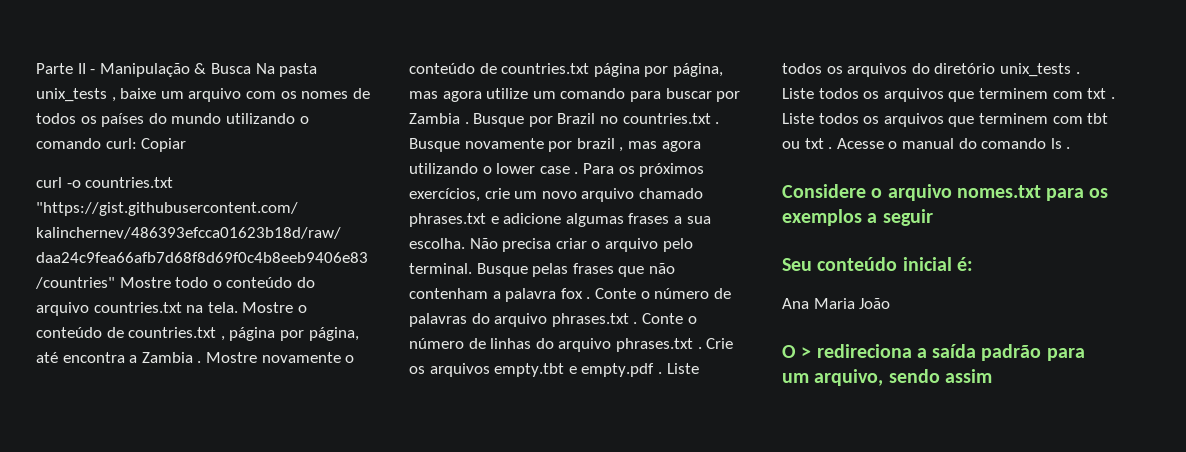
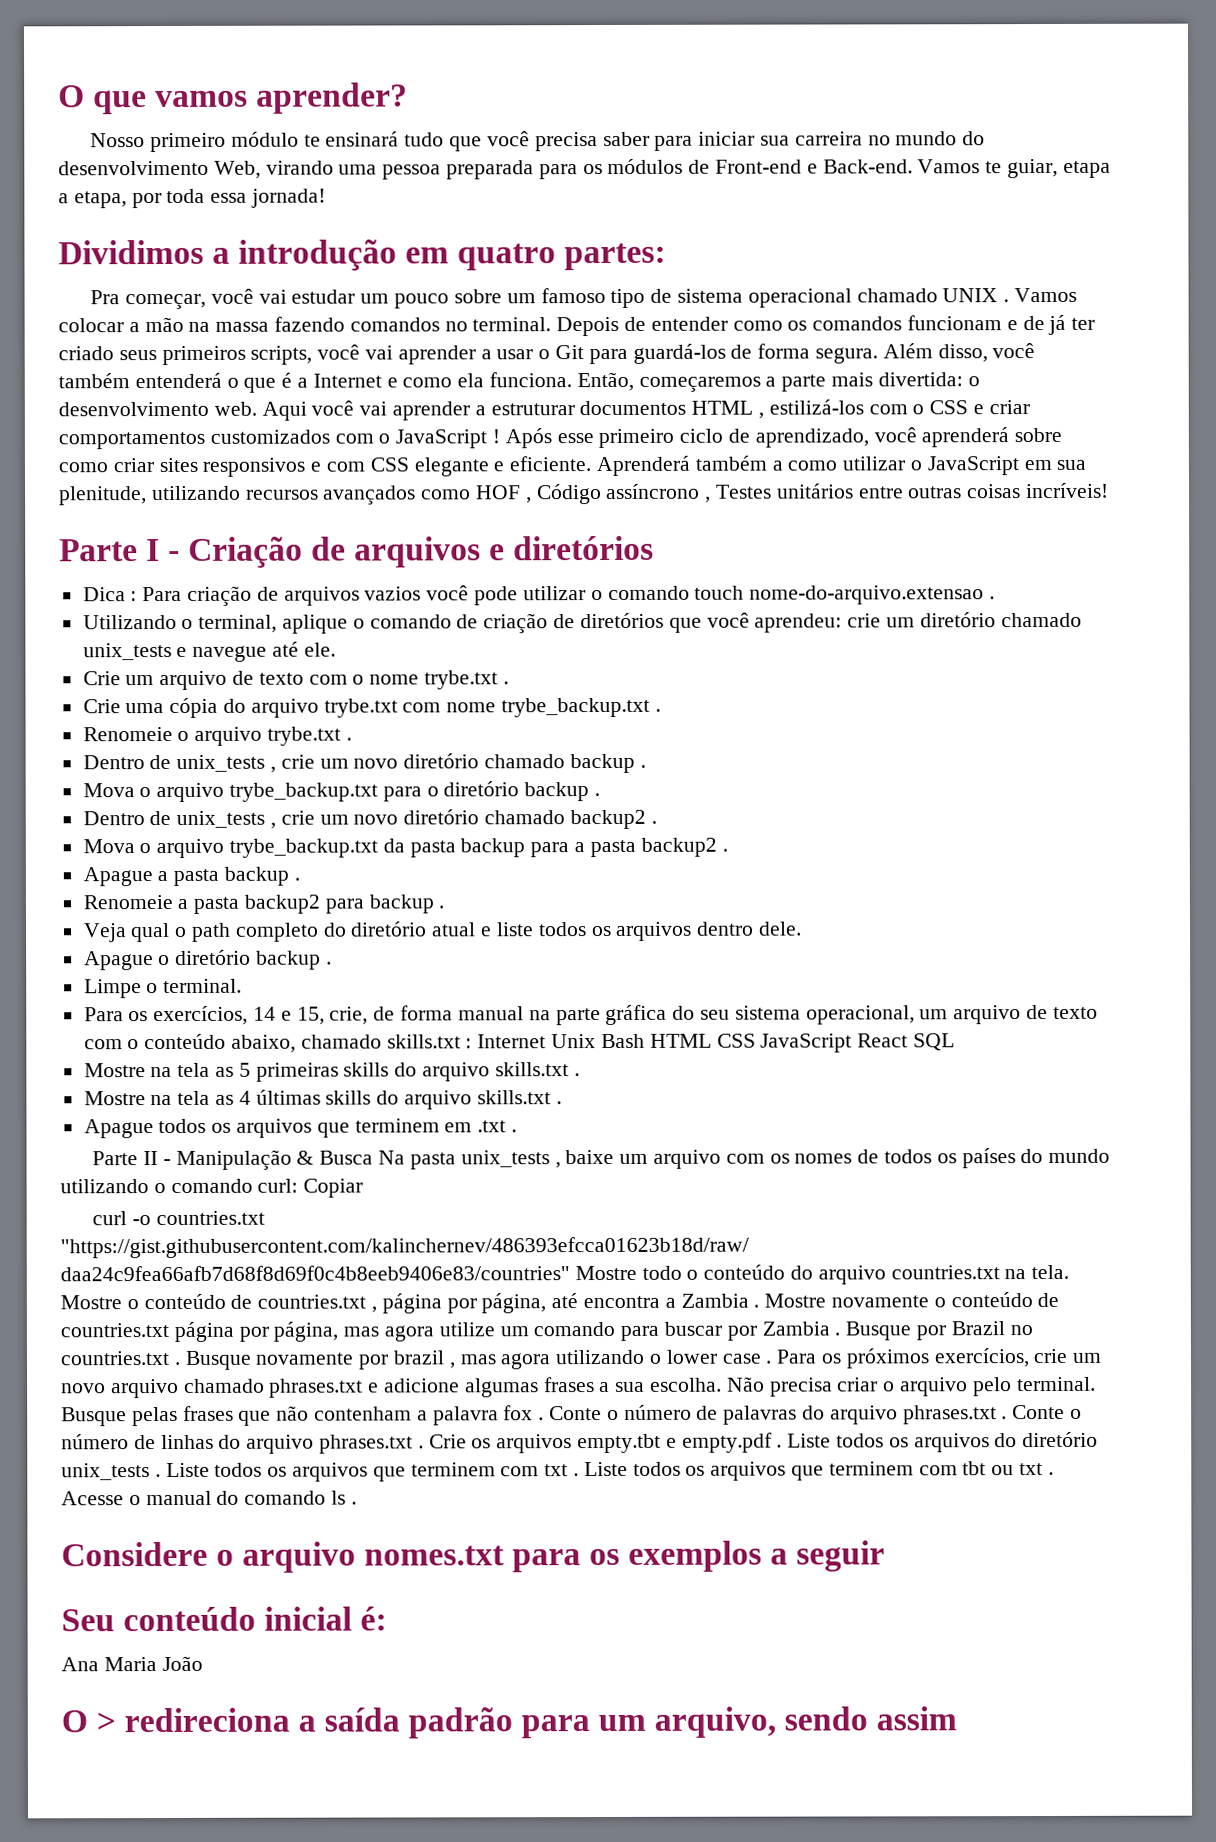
(36, 68) none -> [58,82,409,115] [90,131,986,153] [58,158,1111,180] [58,188,327,209] [58,239,667,271] [90,287,1077,310] [58,314,1096,337] [58,343,1036,366] [58,371,980,393] [58,399,1030,421] [58,427,1063,450] [58,455,1087,477] [59,482,1110,506] [59,535,655,568] [82,585,995,606] [82,612,1082,634] [82,641,336,662] [82,670,509,691] [82,697,661,718] [82,726,352,746] [82,753,646,774] [82,781,601,803] [82,809,657,830] [82,837,728,859] [82,866,300,887] [82,894,445,914] [83,921,802,943] [83,949,332,971] [83,978,243,999] [83,1004,1098,1026] [83,1033,955,1053] [83,1062,580,1082] [83,1089,562,1110] [83,1118,518,1139] O que vamos aprender? // Nosso primeiro módulo te ensinará tudo que você precisa saber para iniciar sua carreira no mundo do desenvolvimento Web, virando uma pessoa preparada para os módulos de Front-end e Back-end. Vamos te guiar, etapa a etapa, por toda essa jornada! // Dividimos a introdução em quatro partes: // Pra começar, você vai estudar um pouco sobre um famoso tipo de sistema operacional chamado UNIX . Vamos colocar a mão na massa fazendo comandos no terminal. Depois de entender como os comandos funcionam e de já ter criado seus primeiros scripts, você vai aprender a usar o Git para guardá-los de forma segura. Além disso, você também entenderá o que é a Internet e como ela funciona. Então, começaremos a parte mais divertida: o desenvolvimento web. Aqui você vai aprender a estruturar documentos HTML , estilizá-los com o CSS e criar comportamentos customizados com o JavaScript ! Após esse primeiro ciclo de aprendizado, você aprenderá sobre como criar sites responsivos e com CSS elegante e eficiente. Aprenderá também a como utilizar o JavaScript em sua plenitude, utilizando recursos avançados como HOF , Código assíncrono , Testes unitários entre outras coisas incríveis! // Parte I - Criação de arquivos e diretórios // Dica : Para criação de arquivos vazios você pode utilizar o comando touch nome-do-arquivo.extensao . // Utilizando o terminal, aplique o comando de criação de diretórios que você aprendeu: crie um diretório chamado unix_tests e navegue até ele. // Crie um arquivo de texto com o nome trybe.txt . // Crie uma cópia do arquivo trybe.txt com nome trybe_backup.txt . // Renomeie o arquivo trybe.txt . // Dentro de unix_tests , crie um novo diretório chamado backup . // Mova o arquivo trybe_backup.txt para o diretório backup . // Dentro de unix_tests , crie um novo diretório chamado backup2 . // Mova o arquivo trybe_backup.txt da pasta backup para a pasta backup2 . // Apague a pasta backup . // Renomeie a pasta backup2 para backup . // Veja qual o path completo do diretório atual e liste todos os arquivos dentro dele. // Apague o diretório backup . // Limpe o terminal. // Para os exercícios, 14 e 15, crie, de forma manual na parte gráfica do seu sistema operacional, um arquivo de texto com o conteúdo abaixo, chamado skills.txt : Internet Unix Bash HTML CSS JavaScript React SQL // Mostre na tela as 5 primeiras skills do arquivo skills.txt . // Mostre na tela as 4 últimas skills do arquivo skills.txt . // Apague todos os arquivos que terminem em .txt . //

